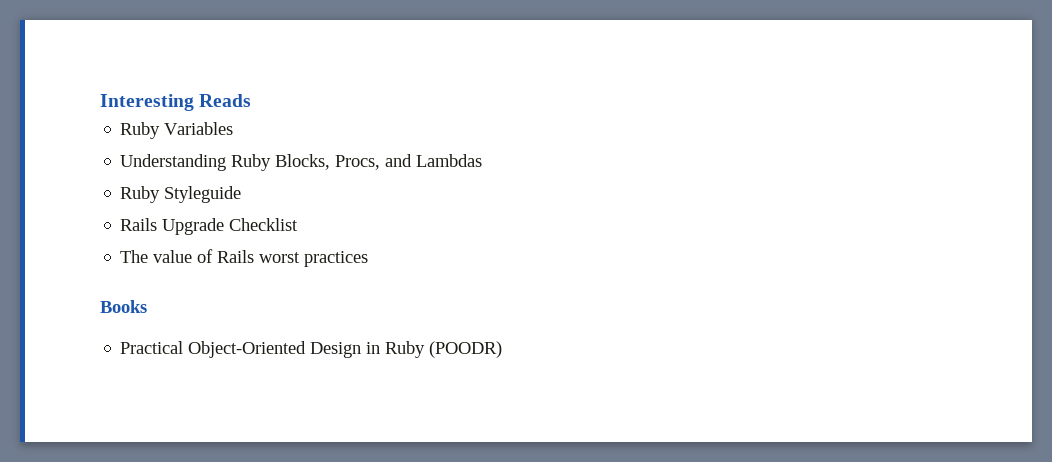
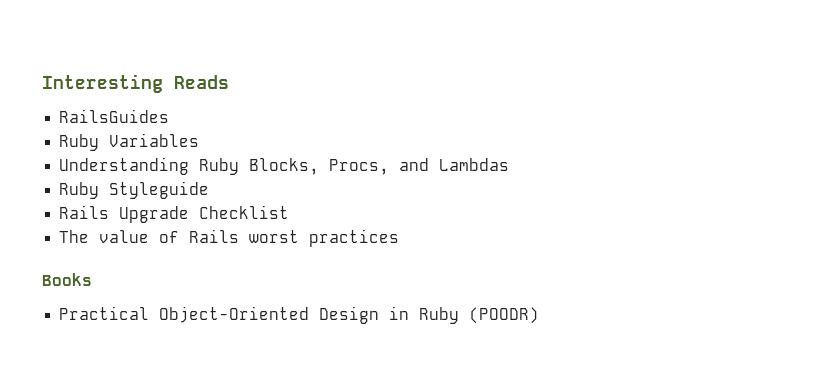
(252, 100) none -> [59,109,170,123] // RailsGuides

